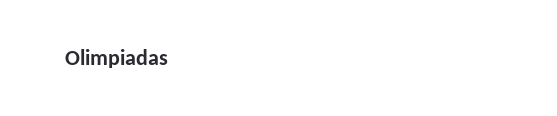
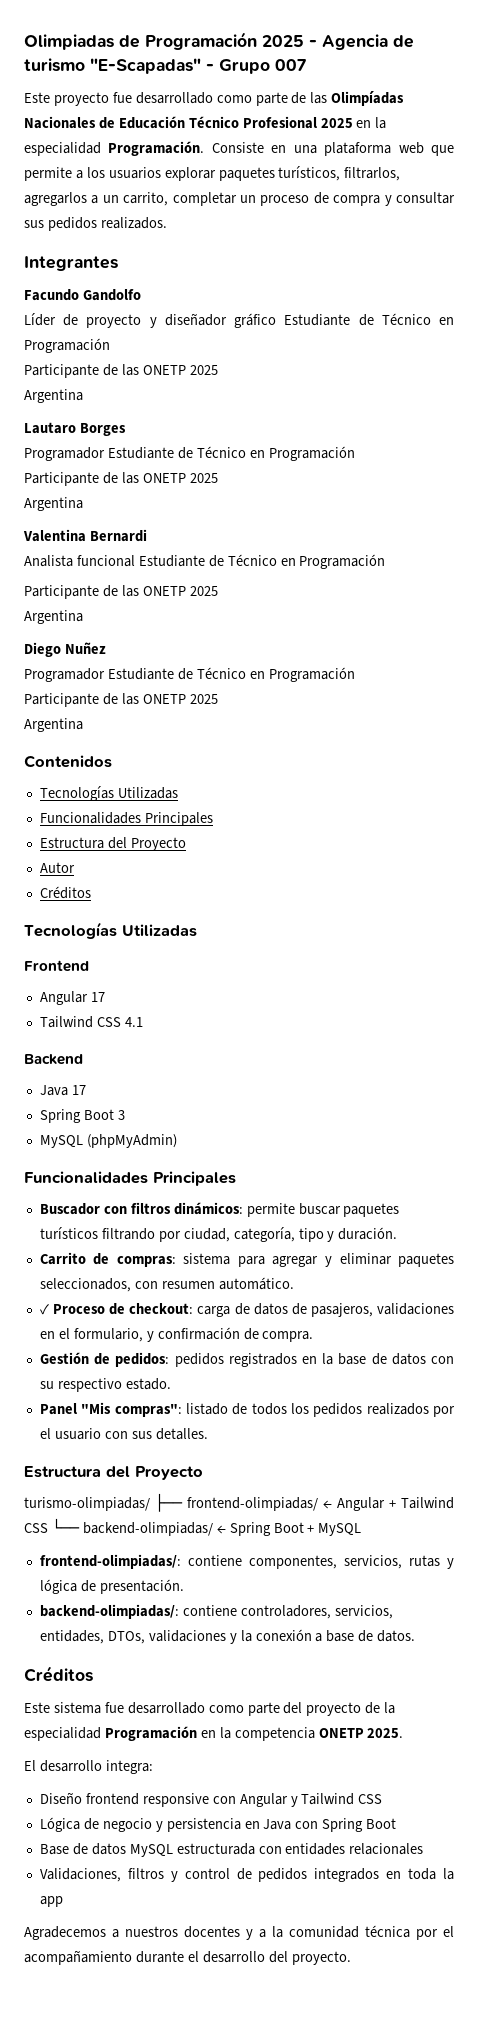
(168, 58) none -> [119,32,414,50] [24,58,307,74] [24,91,405,106] [24,116,387,129] [24,141,455,156] [24,166,401,181] [24,192,455,206] [24,217,167,231] [24,256,118,271] [24,289,141,301] [24,313,454,328] [24,338,110,353] [24,364,218,378] [24,389,83,403] [24,422,126,436] [24,446,355,461] [24,472,218,486] [24,497,83,511] [23,529,147,542] [24,554,386,569] [24,585,218,599] [24,610,83,624] [24,642,106,657] [24,667,355,682] [24,693,218,707] [24,718,83,732] [24,755,112,768] [39,786,178,801] [39,812,213,826] [39,837,186,851] [39,862,75,873] [39,886,91,899] [24,922,197,939] [24,960,89,972] [39,991,105,1005] [39,1016,143,1028] [24,1054,83,1065] [39,1085,86,1096] [39,1109,125,1123] [39,1134,177,1148] [24,1171,236,1186] [39,1202,400,1217] [39,1227,398,1242] [39,1252,455,1267] [39,1277,294,1292] [39,1303,454,1317] [39,1327,314,1342] [39,1352,454,1367] [39,1378,171,1392] [39,1402,456,1417] [39,1428,208,1440] [24,1466,203,1480] [24,1493,454,1512] [24,1518,362,1536] [39,1554,454,1569] [39,1579,184,1594] [39,1604,393,1619] [39,1629,416,1644] [24,1666,93,1682] [24,1702,396,1716] [24,1726,404,1741] [24,1760,153,1774] [39,1792,383,1807] [39,1817,397,1832] [39,1843,424,1857] [39,1868,454,1882] [39,1896,63,1907] [24,1925,454,1940] [24,1950,351,1965] de Programación 2025 - Agencia de turismo "E-Scapadas" - Grupo 007 // Este proyecto fue desarrollado como parte de las Olimpíadas Nacionales de Educación Técnico Profesional 2025 en la especialidad Programación. Consiste en una plataforma web que permite a los usuarios explorar paquetes turísticos, filtrarlos, agregarlos a un carrito, completar un proceso de compra y consultar sus pedidos realizados. // Integrantes // Facundo Gandolfo // Líder de proyecto y diseñador gráfico Estudiante de Técnico en Programación // Participante de las ONETP 2025 // Argentina // Lautaro Borges // Programador Estudiante de Técnico en Programación // Participante de las ONETP 2025 // Argentina // Valentina Bernardi // Analista funcional Estudiante de Técnico en Programación // Participante de las ONETP 2025 // Argentina // Diego Nuñez // Programador Estudiante de Técnico en Programación // Participante de las ONETP 2025 // Argentina // Contenidos // Tecnologías Utilizadas // Funcionalidades Principales // Estructura del Proyecto // Autor // Créditos // Tecnologías Utilizadas // Frontend // Angular 17 // Tailwind CSS 4.1 // Backend // Java 17 // Spring Boot 3 // MySQL (phpMyAdmin) // Funcionalidades Principales // Buscador con filtros dinámicos: permite buscar paquetes turísticos filtrando por ciudad, categoría, tipo y duración. // Carrito de compras: sistema para agregar y eliminar paquetes seleccionados, con resumen automático. // ✓ Proceso de checkout: carga de datos de pasajeros, validaciones en el formulario, y confirmación de compra. // Gestión de pedidos: pedidos registrados en la base de datos con su respectivo estado. // Panel "Mis compras": listado de todos los pedidos realizados por el usuario con sus detalles. // Estructura del Proyecto // turismo-olimpiadas/ ├── frontend-olimpiadas/ ← Angular + Tailwind CSS └── backend-olimpiadas/ ← Spring Boot + MySQL // frontend-olimpiadas/: contiene componentes, servicios, rutas y lógica de presentación. // backend-olimpiadas/: contiene controladores, servicios, entidades, DTOs, validaciones y la conexión a base de datos. // Créditos // Este sistema fue desarrollado como parte del proyecto de la especialidad Programación en la competencia ONETP 2025. // El desarrollo integra: // Diseño frontend responsive con Angular y Tailwind CSS // Lógica de negocio y persistencia en Java con Spring Boot // Base de datos MySQL estructurada con entidades relacionales // Validaciones, filtros y control de pedidos integrados en toda la app // Agradecemos a nuestros docentes y a la comunidad técnica por el acompañamiento durante el desarrollo del proyecto.

